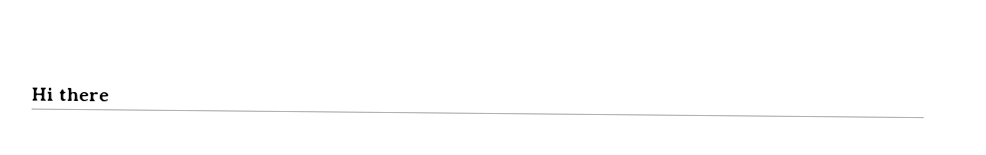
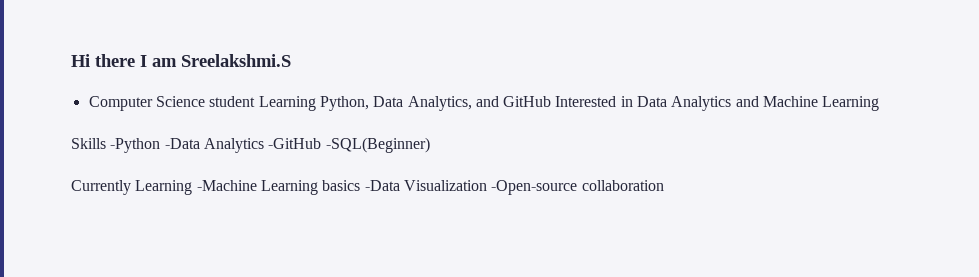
(110, 94) none -> [140,54,291,67] [88,96,880,111] [71,137,430,153] [71,180,664,195] I am Sreelakshmi.S // Computer Science student Learning Python, Data Analytics, and GitHub Interested in Data Analytics and Machine Learning // Skills -Python -Data Analytics -GitHub -SQL(Beginner) // Currently Learning -Machine Learning basics -Data Visualization -Open-source collaboration

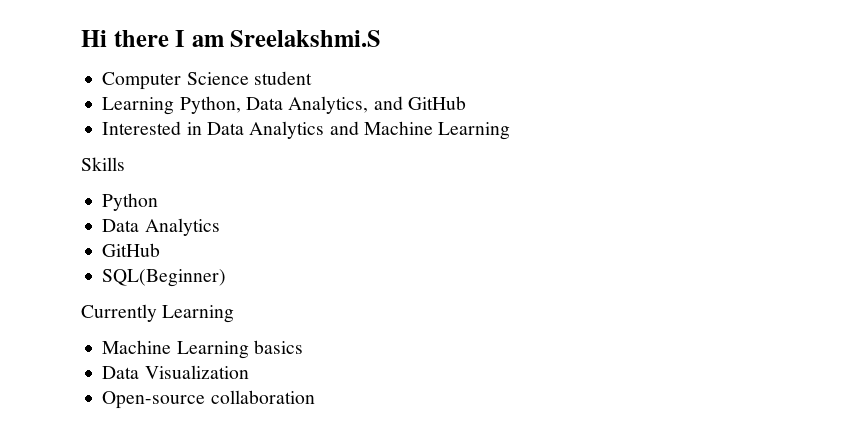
(256, 101) none -> (312, 78) //
(552, 101) none -> (466, 103) //
[110,137,430,153] -Python -Data Analytics -GitHub -SQL(Beginner) -> [102,193,159,211] [102,218,220,236] [102,243,161,257] [102,269,227,287] // Python // Data Analytics // GitHub // SQL(Beginner)
[196,180,257,191] -Machine -> [102,340,172,354] // Machine
[364,180,400,191] -Data -> [102,366,140,379] // Data
[491,180,578,195] -Open-source -> [102,391,206,409] // Open-source

